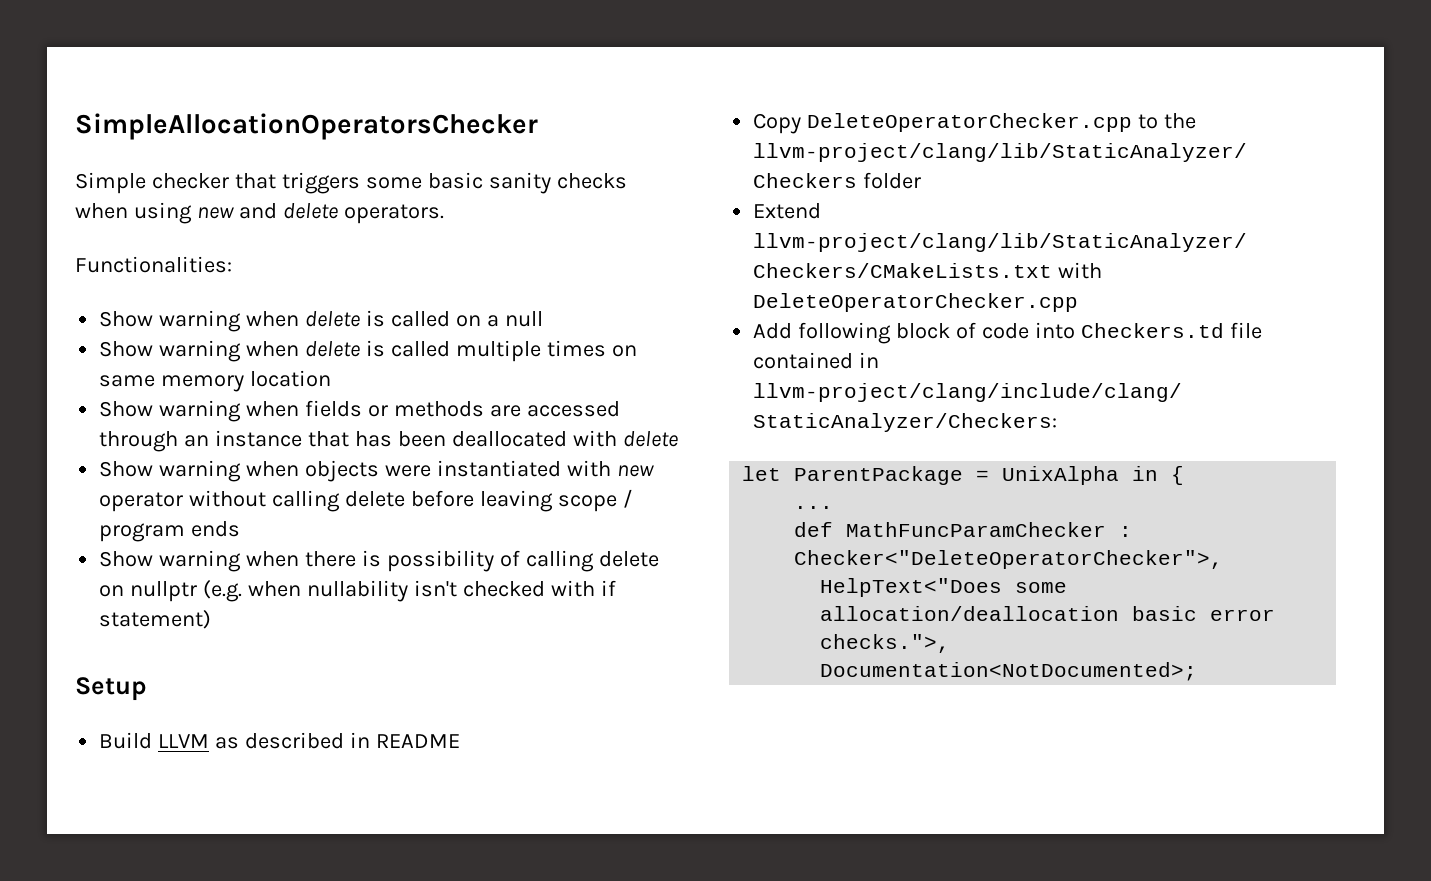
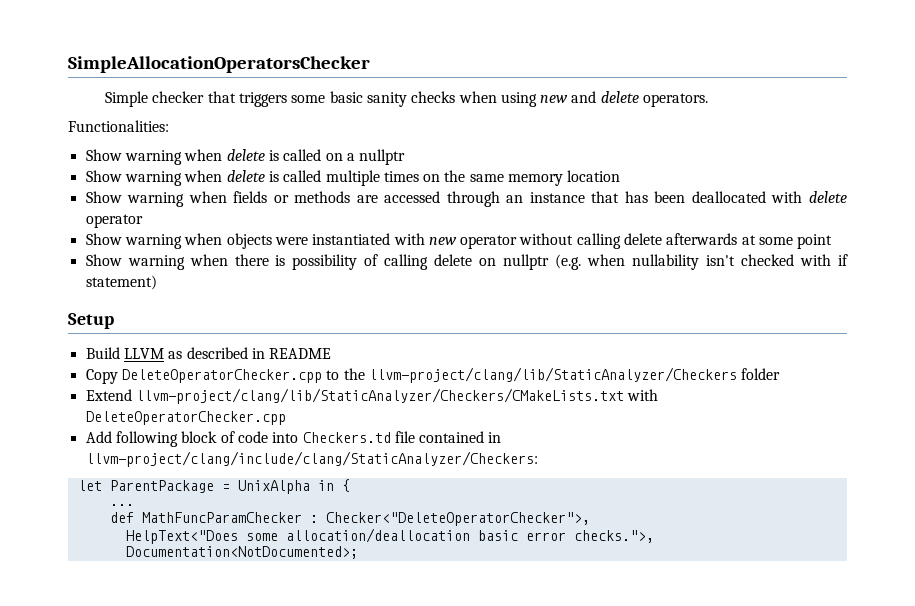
[504,311,543,327] null -> [359,149,406,165] nullptr
(637, 351) none -> [444,170,466,182] the
(678, 439) none -> [85,214,143,228] operator
[410,489,633,512] [99,521,241,542] before leaving scope / program ends -> [666,233,833,249] afterwards at some point

